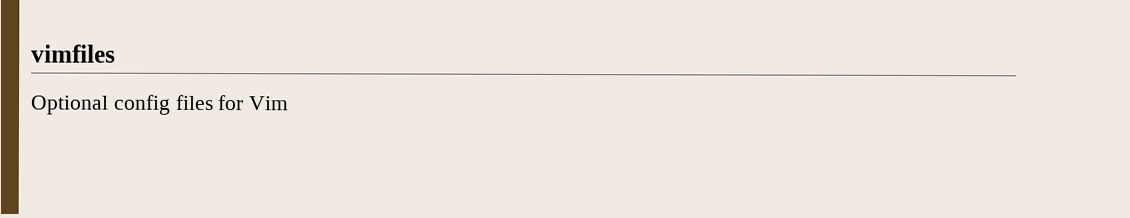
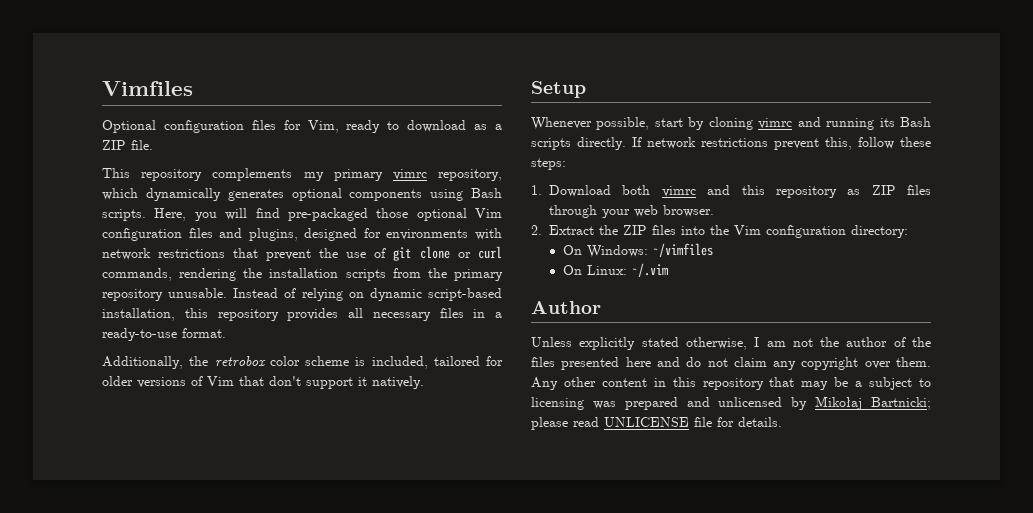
[31,44,116,63] vimfiles -> [102,81,193,96] Vimfiles
[112,94,171,115] config -> [163,120,244,133] configuration
[248,96,290,111] Vim -> [307,120,503,133] [102,140,153,150] [102,168,502,181] [102,188,502,201] [102,208,502,221] [102,228,502,241] [102,246,502,261] [102,268,504,281] [102,288,502,301] [102,308,502,321] [102,328,226,341] [102,356,503,369] [102,376,424,389] [531,81,586,98] [531,117,932,130] [531,137,931,150] [531,158,566,170] [531,185,931,198] [549,205,714,218] [531,225,908,238] [562,243,713,258] [562,263,669,277] [531,301,601,314] [531,337,931,350] [531,357,931,370] [531,377,932,390] [531,396,931,410] [531,417,782,430] Vim, ready to download as a ZIP file. // This repository complements my primary vimrc repository, which dynamically generates optional components using Bash scripts. Here, you will find pre-packaged those optional Vim configuration files and plugins, designed for environments with network restrictions that prevent the use of git clone or curl commands, rendering the installation scripts from the primary repository unusable. Instead of relying on dynamic script-based installation, this repository provides all necessary files in a ready-to-use format. // Additionally, the retrobox color scheme is included, tailored for older versions of Vim that don't support it natively. // Setup // Whenever possible, start by cloning vimrc and running its Bash scripts directly. If network restrictions prevent this, follow these steps: // 1. Download both vimrc and this repository as ZIP files through your web browser. // 2. Extract the ZIP files into the Vim configuration directory: // On Windows: ~/vimfiles // On Linux: ~/.vim // Author // Unless explicitly stated otherwise, I am not the author of the files presented here and do not claim any copyright over them. Any other content in this repository that may be a subject to licensing was prepared and unlicensed by Mikołaj Bartnicki; please read UNLICENSE file for details.

